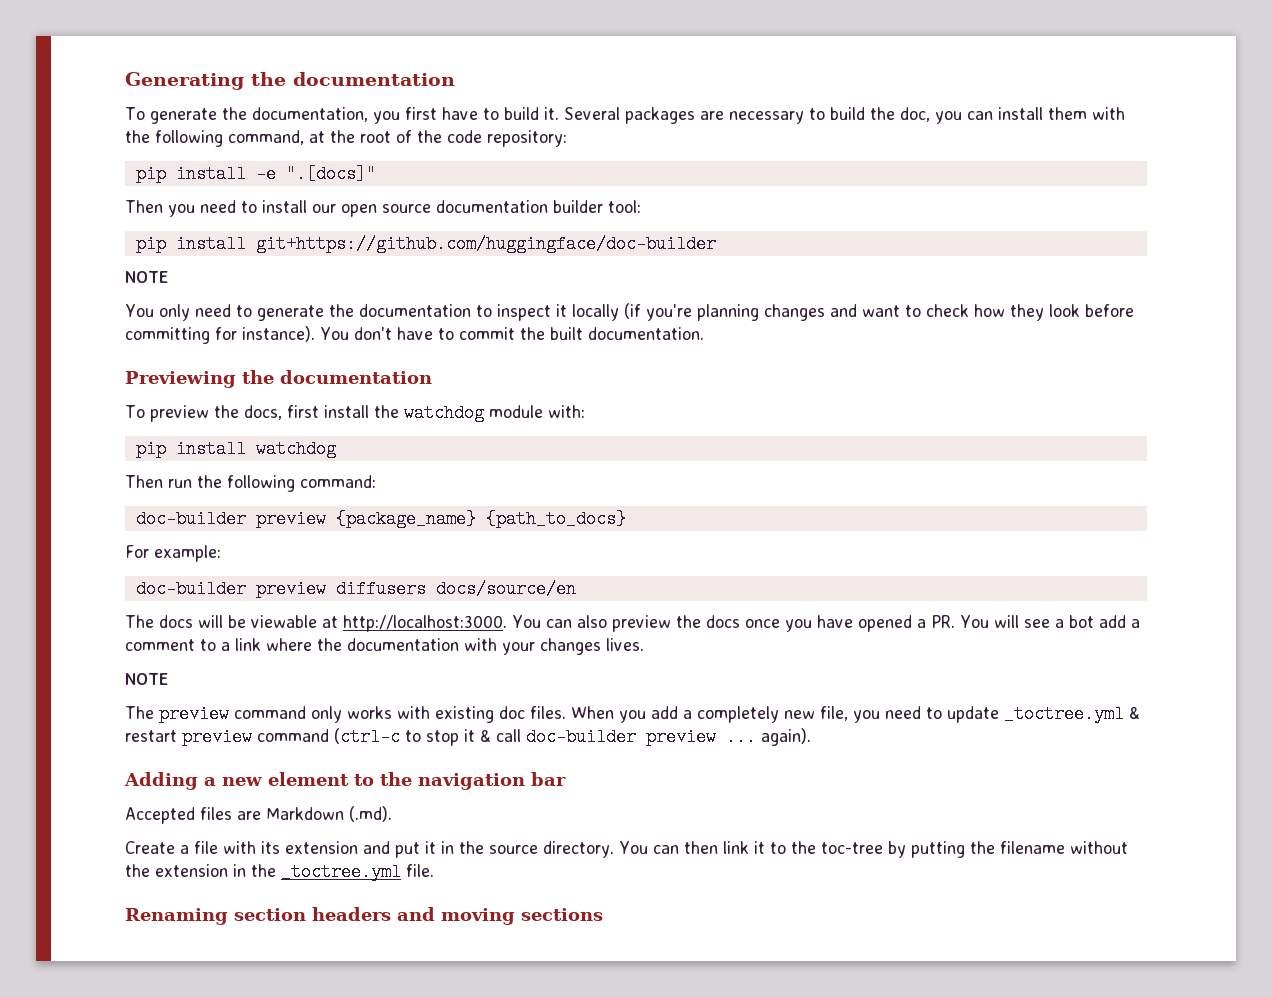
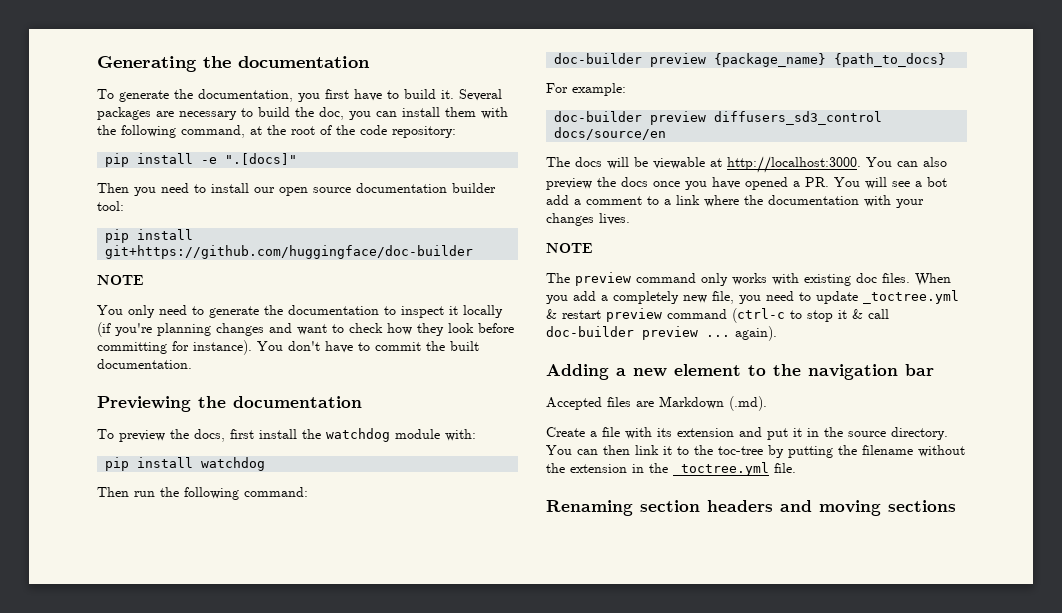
[335,580,426,598] diffusers -> [714,111,883,125] diffusers_sd3_control

